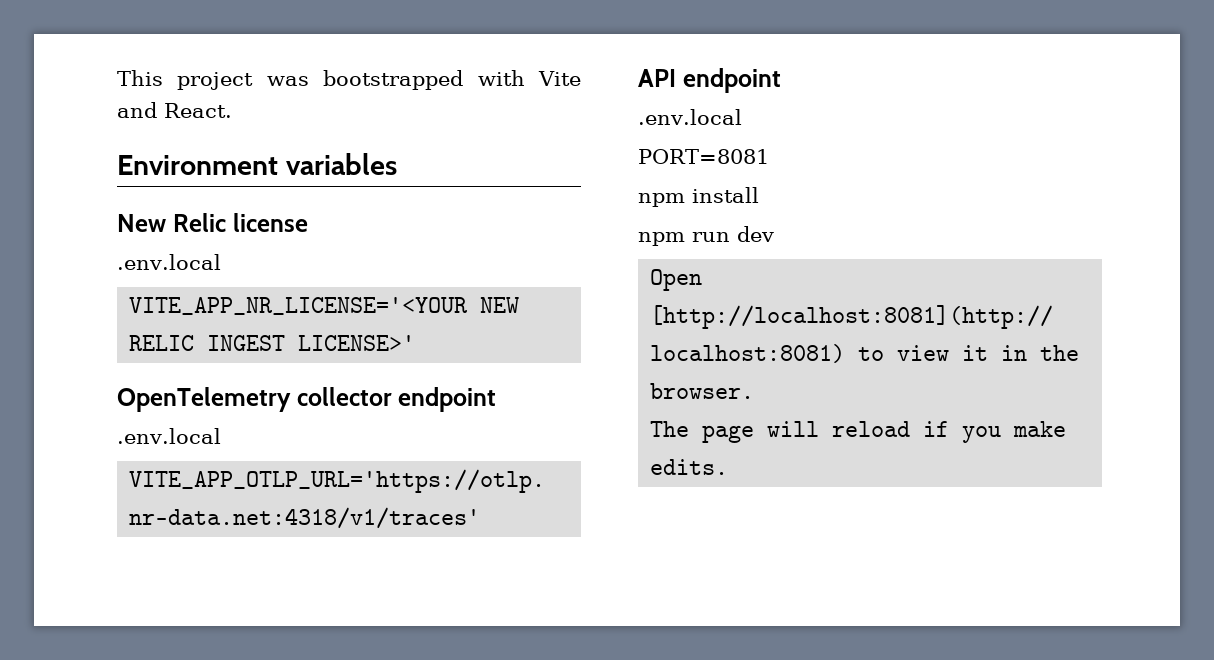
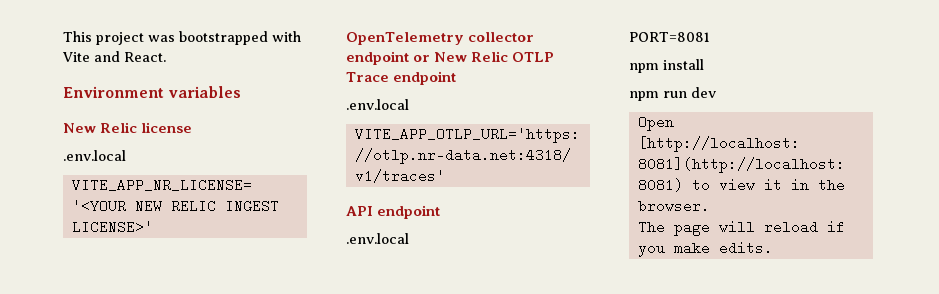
(497, 399) none -> [413,51,555,62] [346,71,457,85] or New Relic OTLP Trace endpoint

